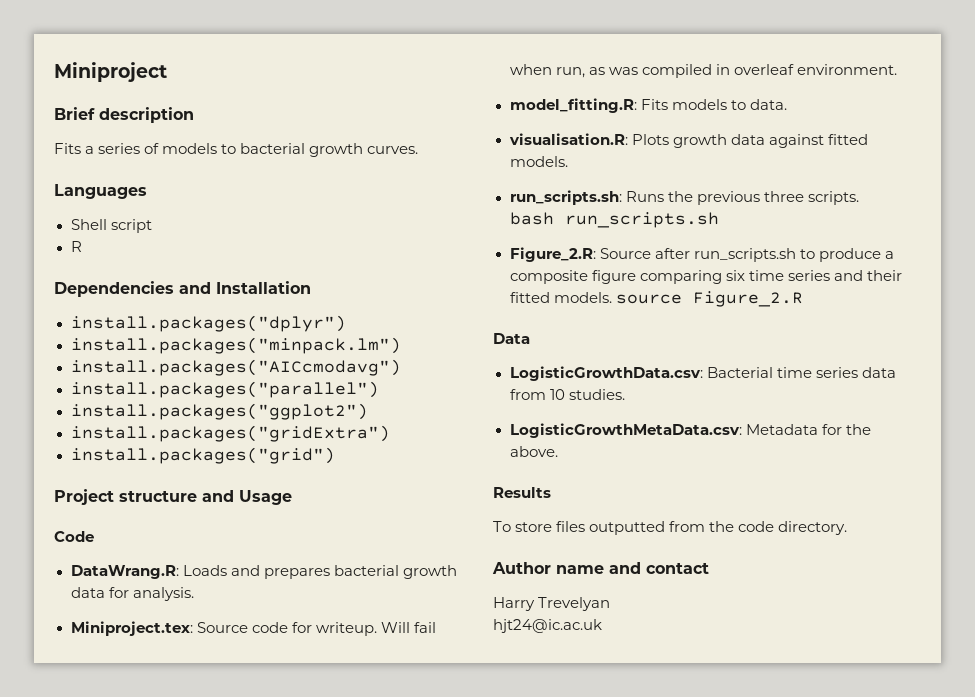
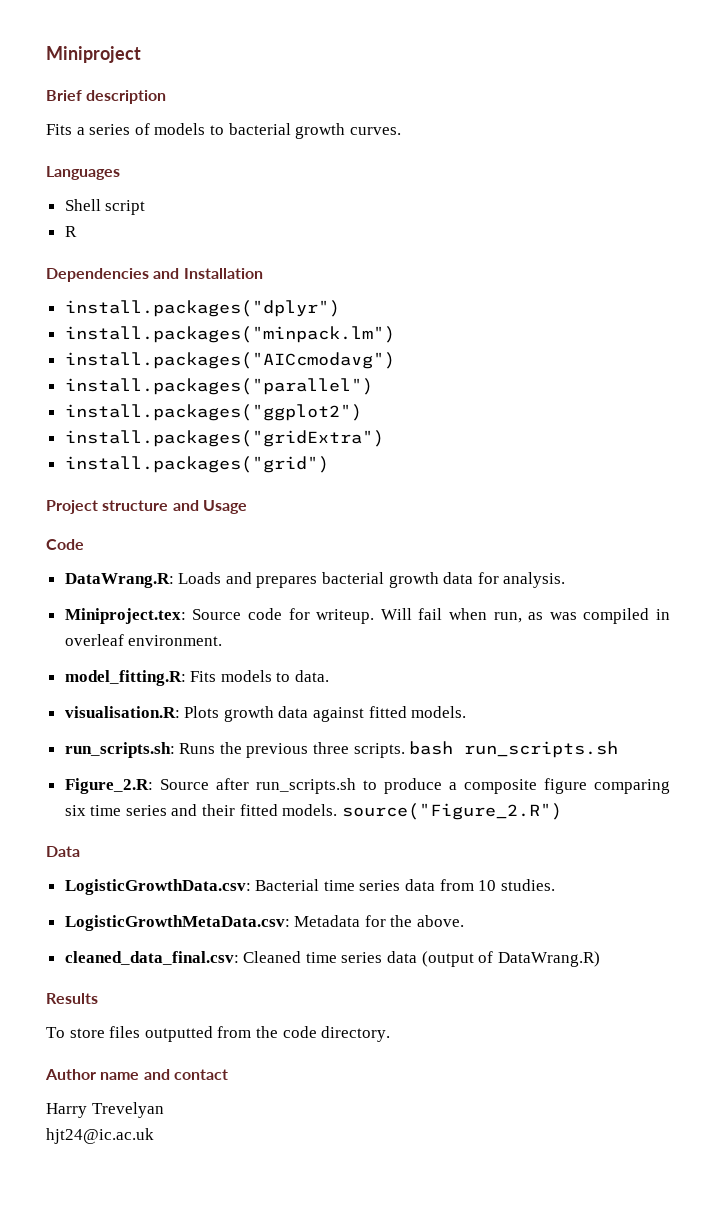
[615,291,803,307] source Figure_2.R -> [341,803,562,820] source("Figure_2.R")
(558, 451) none -> [64,951,600,967] // cleaned_data_final.csv: Cleaned time series data (output of DataWrang.R)

